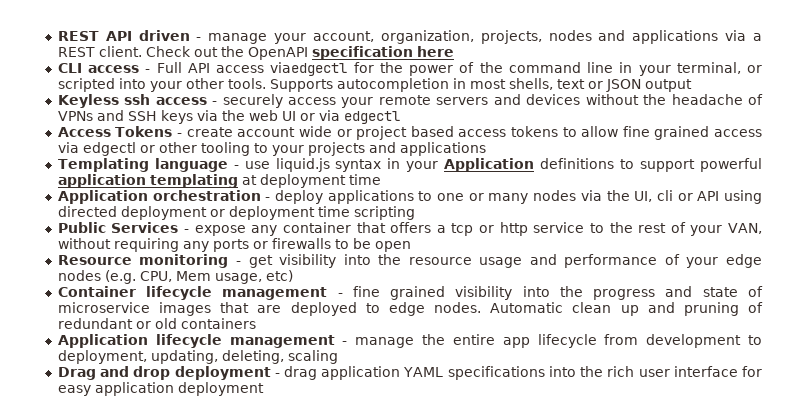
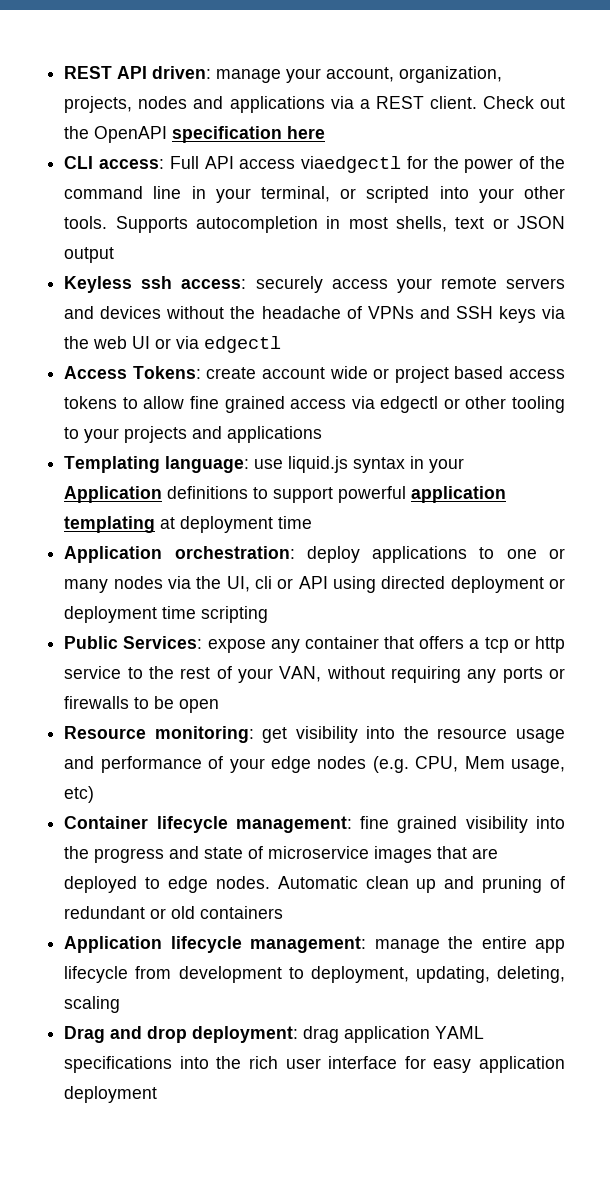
[138,30,202,41] driven - -> [152,66,212,79] driven:
[88,65,151,73] access - -> [99,159,165,169] access:
[155,97,218,105] access - -> [181,279,247,289] access:
[115,126,183,137] Tokens - -> [132,366,201,379] Tokens:
[154,158,239,172] language - -> [165,456,250,473] language:
[152,190,271,201] orchestration - -> [174,546,295,559] orchestration:
[111,222,190,233] Services - -> [123,636,203,649] Services:
[139,254,241,268] monitoring - -> [154,726,254,743] monitoring:
[222,287,343,300] management - -> [235,816,352,833] management:
[229,335,348,348] management - -> [250,936,367,953] management:
[174,366,280,380] deployment - -> [192,1026,299,1043] deployment:

